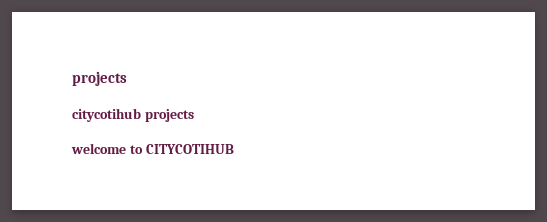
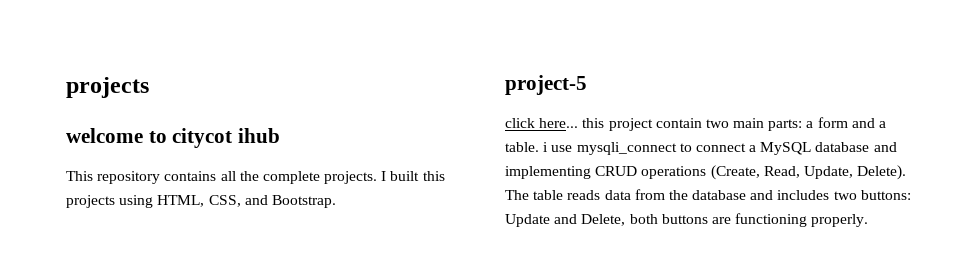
[72,71,127,86] [72,108,194,122] projects // citycotihub projects -> [66,77,149,98] projects
[145,144,234,154] CITYCOTIHUB -> [172,128,281,148] [66,171,445,184] [66,195,336,208] [505,75,587,95] [505,117,887,131] [505,142,897,155] [505,165,907,180] [505,189,911,200] [505,213,869,227] citycot ihub // This repository contains all the complete projects. I built this projects using HTML, CSS, and Bootstrap. // project-5 // click here... this project contain two main parts: a form and a table. i use mysqli_connect to connect a MySQL database and implementing CRUD operations (Create, Read, Update, Delete). The table reads data from the database and includes two buttons: Update and Delete, both buttons are functioning properly.

